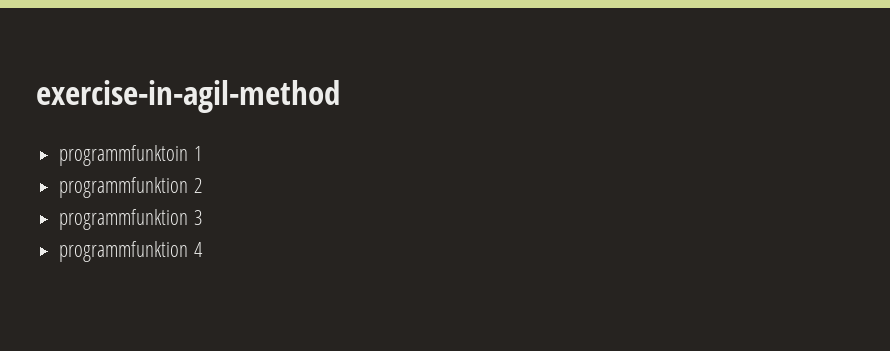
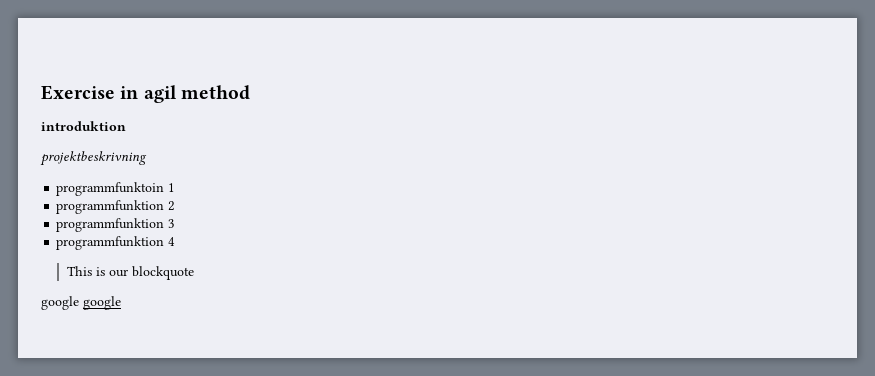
[36,80,340,113] exercise-in-agil-method -> [41,85,250,103] [41,121,126,131] [40,151,147,166] Exercise in agil method // introduktion // projektbeskrivning
(203, 249) none -> [66,266,194,280] [41,296,121,310] // This is our blockquote // google google

